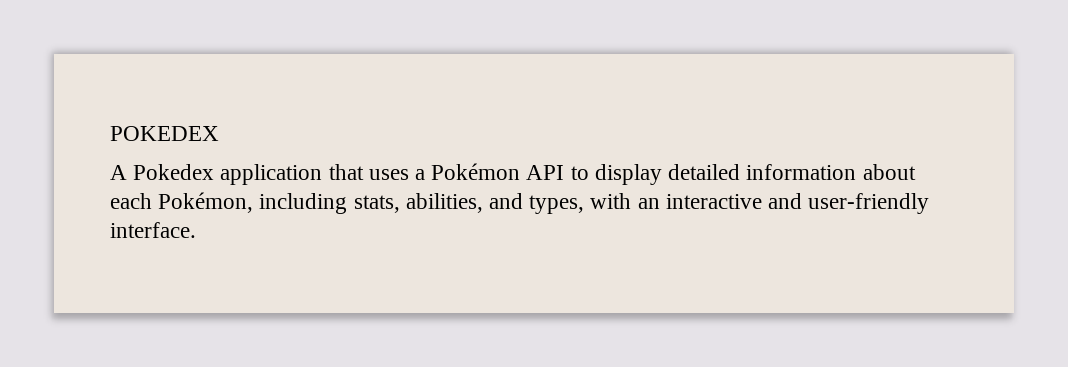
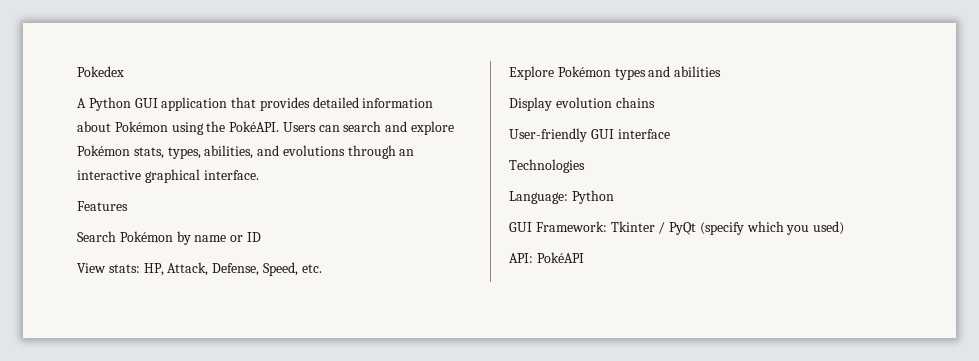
[110,126,219,141] POKEDEX -> [77,66,124,77] Pokedex
[133,163,916,185] [110,192,930,214] [110,222,196,238] Pokedex application that uses a Pokémon API to display detailed information about each Pokémon, including stats, abilities, and types, with an interactive and user-friendly interface. -> [88,97,434,111] [77,121,455,135] [77,145,415,159] [77,169,259,183] [77,201,128,211] [77,231,261,245] [77,262,322,276] [509,66,722,80] [509,97,655,111] [509,128,670,142] [509,159,585,173] [509,190,614,204] [509,221,845,235] [509,252,584,263] Python GUI application that provides detailed information about Pokémon using the PokéAPI. Users can search and explore Pokémon stats, types, abilities, and evolutions through an interactive graphical interface. // Features // Search Pokémon by name or ID // View stats: HP, Attack, Defense, Speed, etc. // Explore Pokémon types and abilities // Display evolution chains // User-friendly GUI interface // Technologies // Language: Python // GUI Framework: Tkinter / PyQt (specify which you used) // API: PokéAPI

